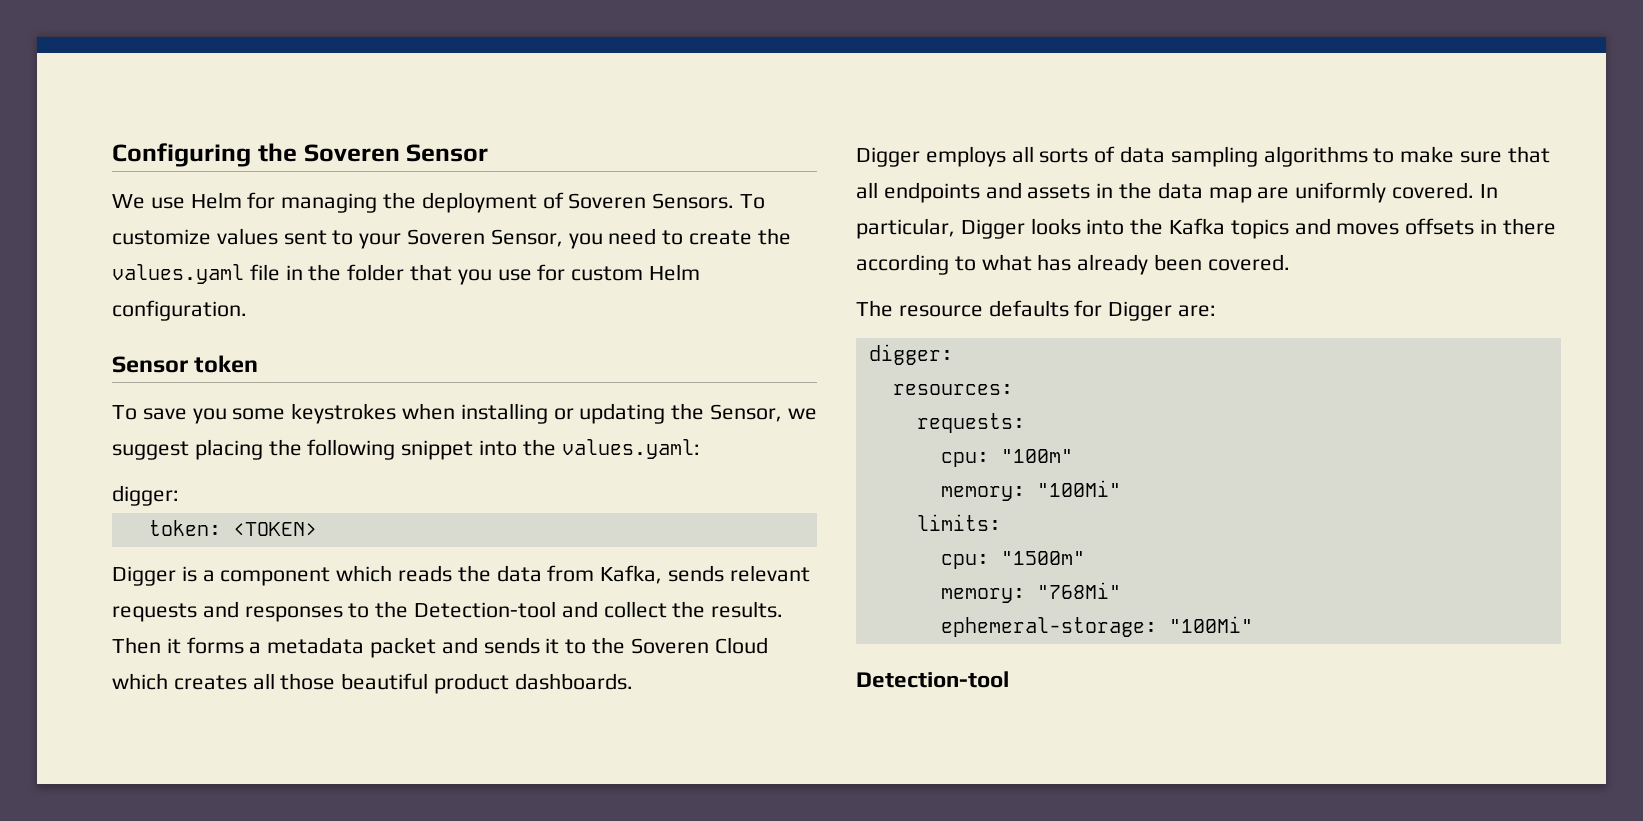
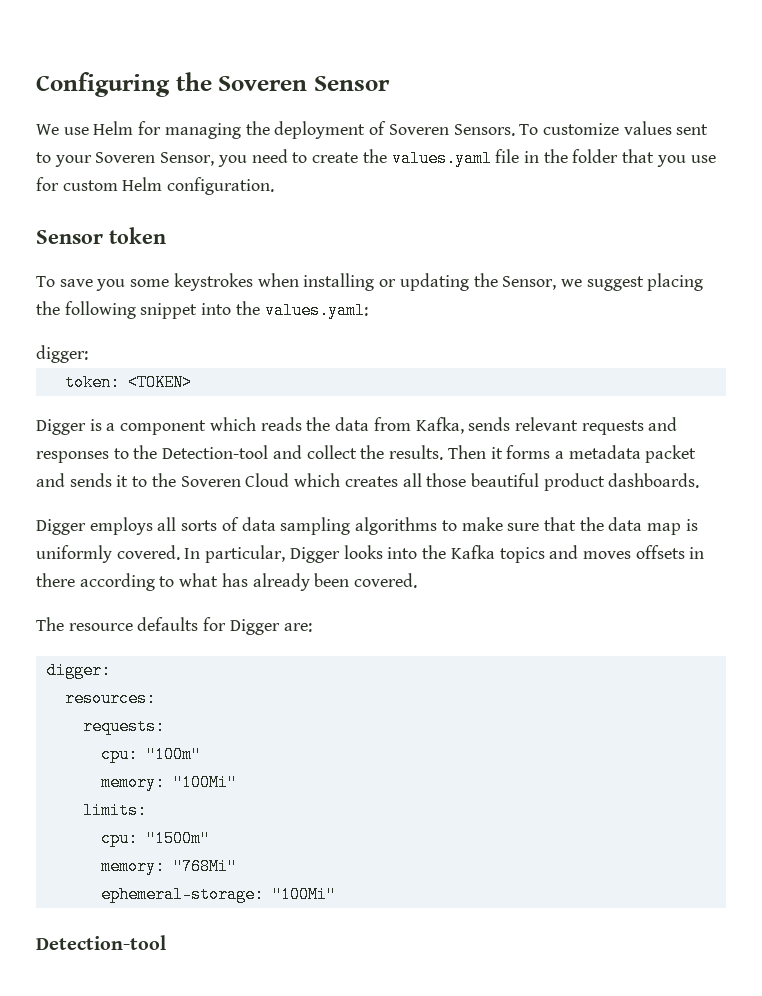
[856,182,1114,203] all endpoints and assets in -> (576, 524) none
[1257,187,1290,199] are -> [685,519,698,531] is

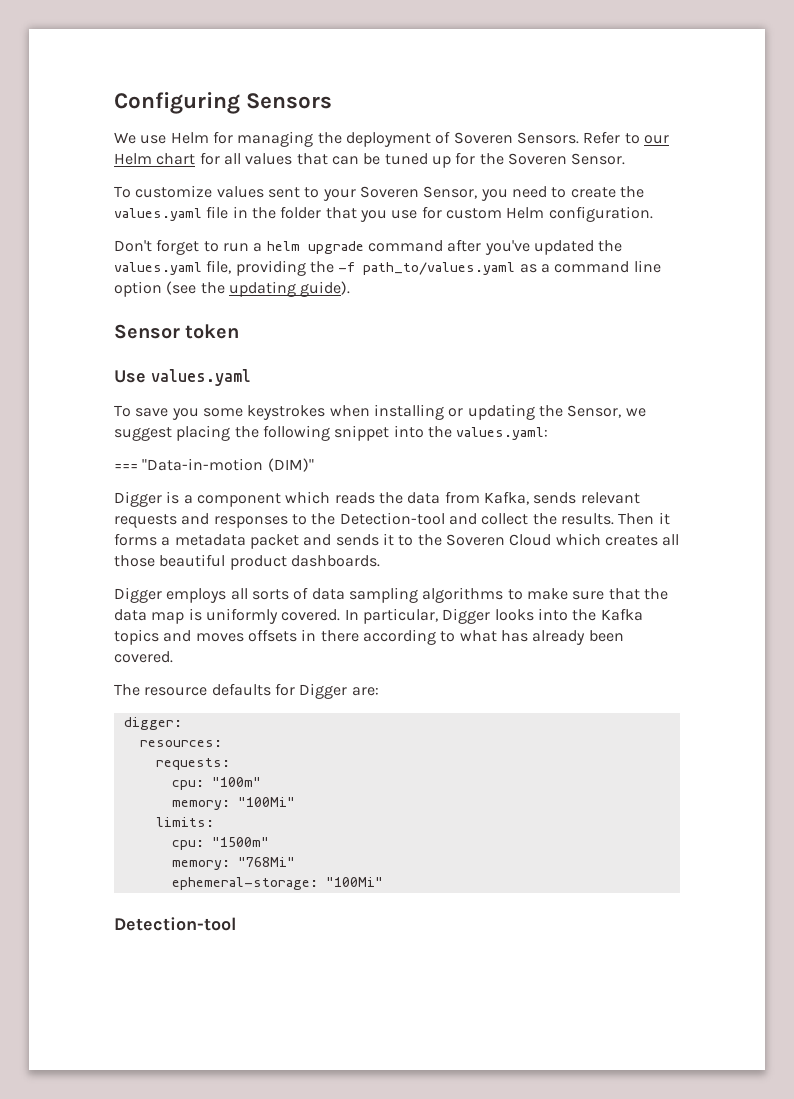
[175,72,390,91] the Soveren Sensor -> [246,93,333,109] Sensors
(515, 130) none -> [583,131,669,144] [114,152,626,168] Refer to our Helm chart for all values that can be tuned up for the Soveren Sensor. //
(275, 186) none -> [114,239,623,255] [114,260,661,276] [114,281,351,297] // Don't forget to run a helm upgrade command after you've updated the values.yaml file, providing the -f path_to/values.yaml as a command line option (see the updating guide).
(166, 235) none -> [114,369,251,386] // Use values.yaml
[36,345,88,363] [64,374,192,391] digger: // token: <TOKEN> -> [114,458,314,472] === "Data-in-motion (DIM)"

